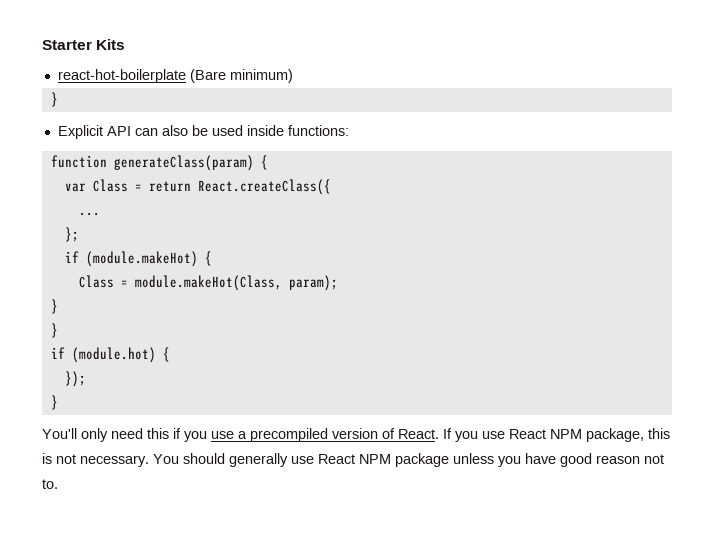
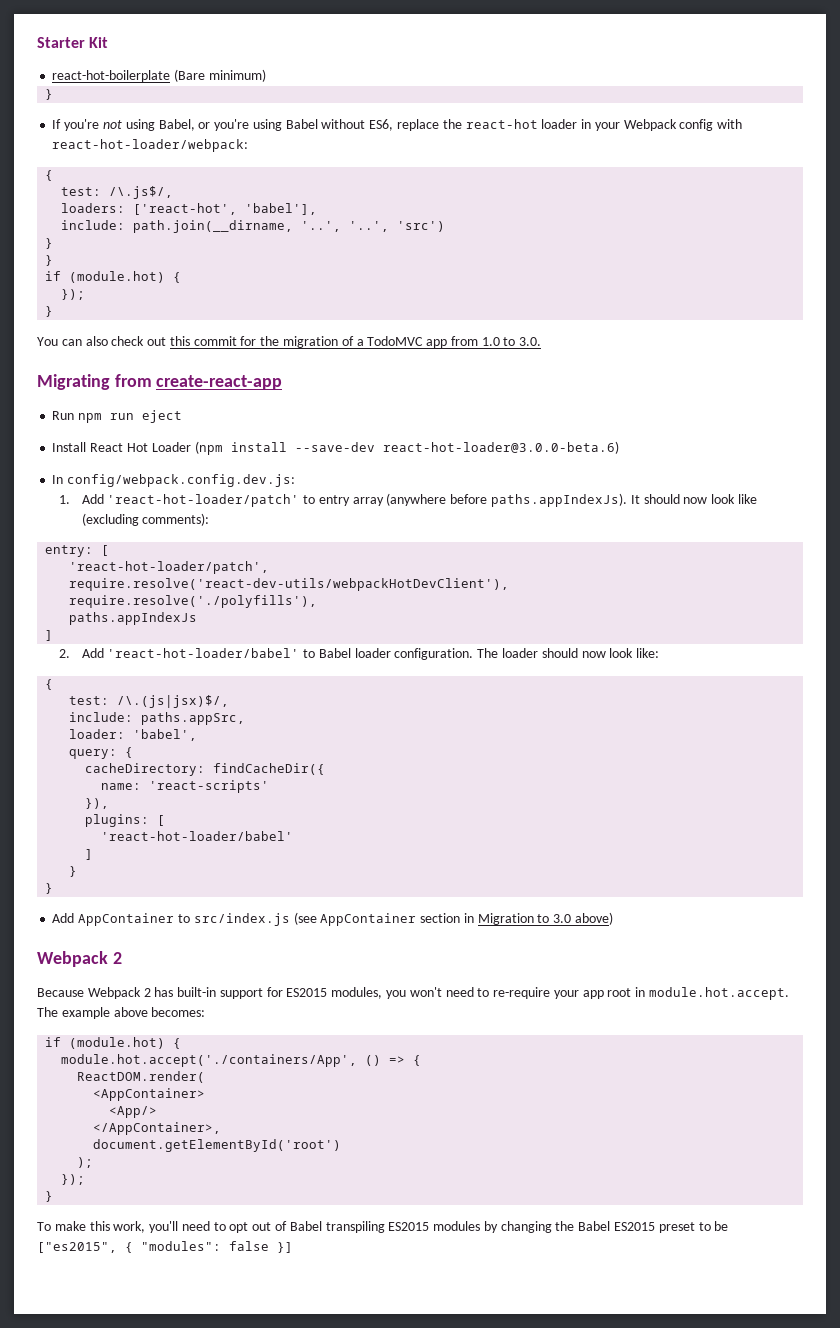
[96,39,126,50] Kits -> [89,37,109,48] Kit
[57,125,349,139] [50,155,268,171] [64,179,331,195] [78,212,100,216] [64,227,79,242] [64,251,212,267] [78,275,338,291] Explicit API can also be used inside functions: // function generateClass(param) { // var Class = return React.createClass({ // ... // }; // if (module.makeHot) { // Class = module.makeHot(Class, param); -> [52,119,743,131] [52,139,249,152] [45,170,54,181] [61,186,174,199] [61,203,318,215] [61,220,446,233] If you're not using Babel, or you're using Babel without ES6, replace the react-hot loader in your Webpack config with react-hot-loader/webpack: // { // test: /\.js$/, // loaders: ['react-hot', 'babel'], // include: path.join(__dirname, '..', '..', 'src')
[42,428,670,442] [42,453,664,467] [42,479,58,489] You'll only need this if you use a precompiled version of React. If you use React NPM package, this is not necessary. You should generally use React NPM package unless you have good reason not to. -> [37,336,542,348] [37,374,283,390] [52,410,183,423] [52,441,619,455] [52,474,296,487] [59,493,757,507] [81,513,210,526] [45,545,110,557] [69,561,270,574] [69,578,510,591] [69,595,318,608] [69,612,198,625] [45,630,54,641] [59,648,660,660] [45,679,54,690] [69,695,230,708] [69,712,246,725] [69,729,198,741] [69,747,134,759] [85,763,326,776] [101,780,270,793] [85,798,110,809] [85,814,166,827] [101,831,294,841] [85,849,94,860] [69,866,78,877] [45,883,54,894] [52,912,613,926] [37,951,122,967] [37,987,790,1000] [37,1007,206,1019] [45,1037,182,1049] [61,1054,422,1067] [77,1071,206,1083] [93,1088,206,1101] [109,1106,158,1118] [93,1122,222,1135] [93,1139,342,1152] [77,1157,94,1168] [61,1174,86,1185] [45,1191,54,1202] [37,1221,729,1233] [37,1241,293,1253] You can also check out this commit for the migration of a TodoMVC app from 1.0 to 3.0. // Migrating from create-react-app // Run npm run eject // Install React Hot Loader (npm install --save-dev react-hot-loader@3.0.0-beta.6) // In config/webpack.config.dev.js: // 1. Add 'react-hot-loader/patch' to entry array (anywhere before paths.appIndexJs). It should now look like (excluding comments): // entry: [ // 'react-hot-loader/patch', // require.resolve('react-dev-utils/webpackHotDevClient'), // require.resolve('./polyfills'), // paths.appIndexJs // ] // 2. Add 'react-hot-loader/babel' to Babel loader configuration. The loader should now look like: // { // test: /\.(js|jsx)$/, // include: paths.appSrc, // loader: 'babel', // query: { // cacheDirectory: findCacheDir({ // name: 'react-scripts' // }), // plugins: [ // 'react-hot-loader/babel' // ] // } // } // Add AppContainer to src/index.js (see AppContainer section in Migration to 3.0 above) // Webpack 2 // Because Webpack 2 has built-in support for ES2015 modules, you won't need to re-require your app root in module.hot.accept. The example above becomes: // if (module.hot) { // module.hot.accept('./containers/App', () => { // ReactDOM.render( // <AppContainer> // <App/> // </AppContainer>, // document.getElementById('root') // ); // }); // } // To make this work, you'll need to opt out of Babel transpiling ES2015 modules by changing the Babel ES2015 preset to be ["es2015", { "modules": false }]

